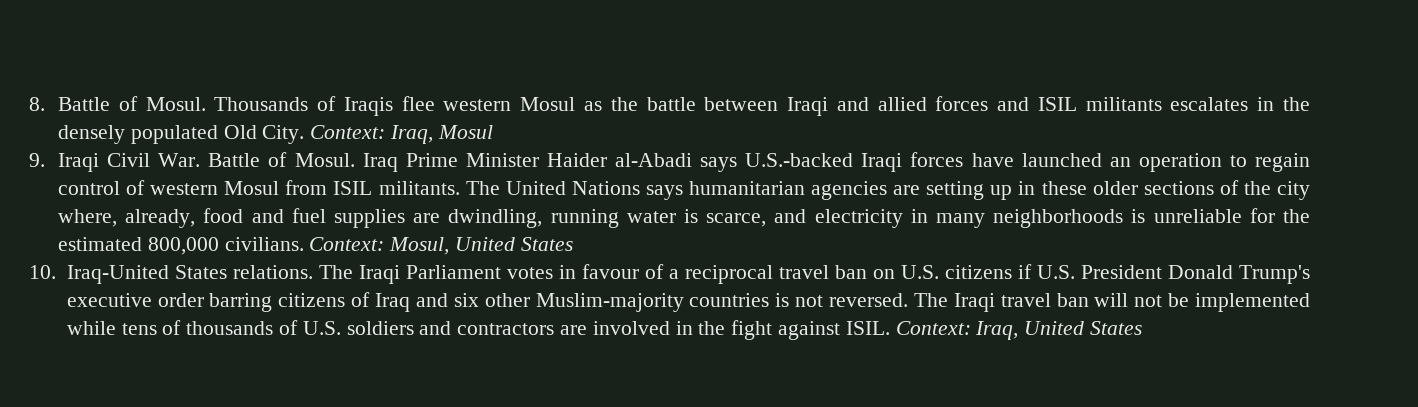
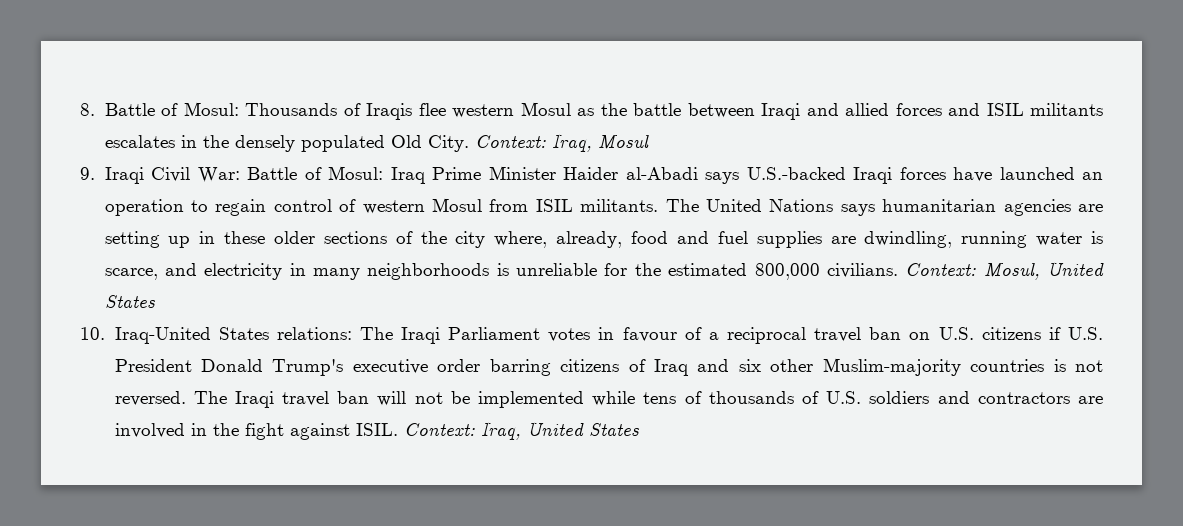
[145,97,206,111] Mosul. -> [183,102,239,116] Mosul:
[158,152,355,167] War. Battle of Mosul. -> [197,166,383,183] War: Battle of Mosul:
[232,265,313,279] relations. -> [276,327,352,340] relations:

